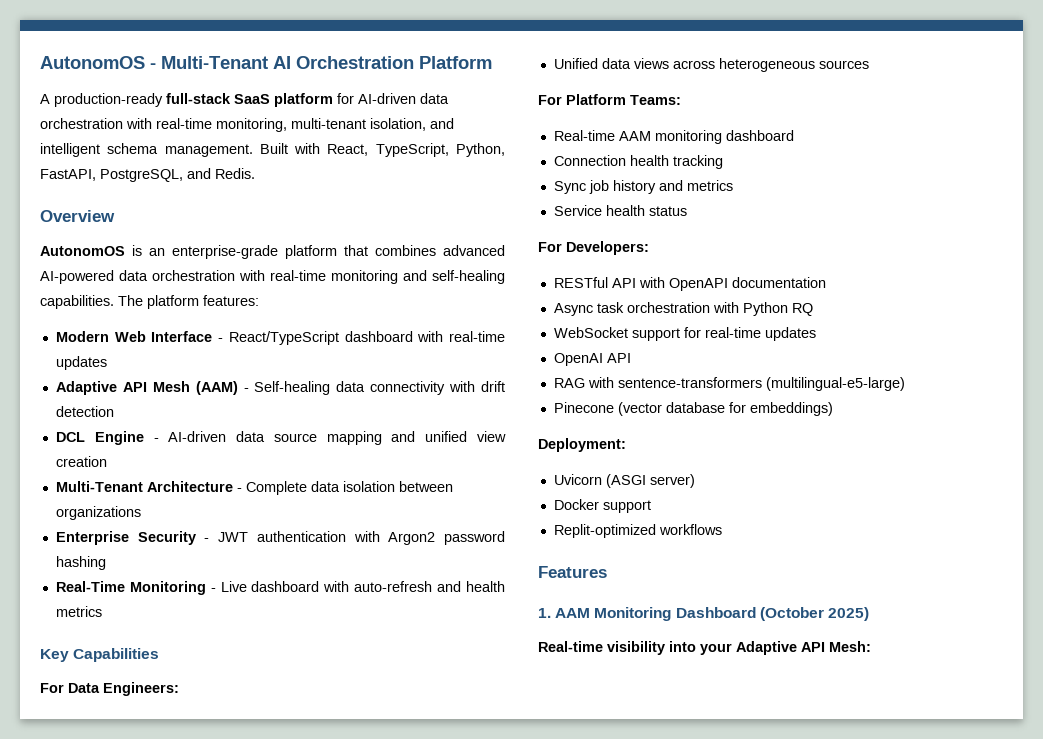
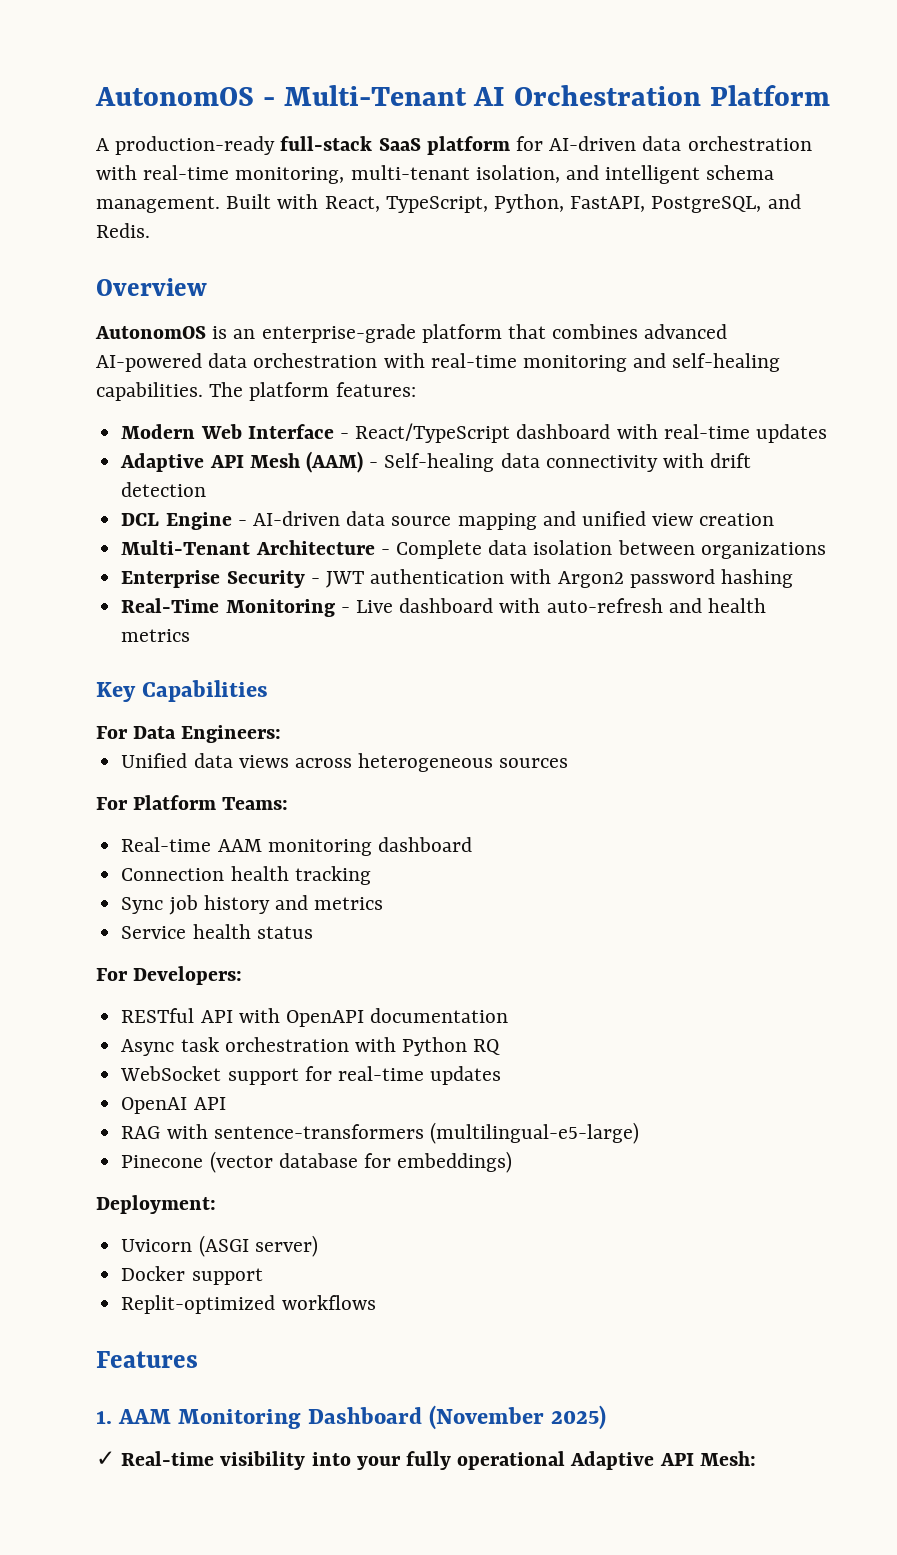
[759,607,824,621] (October -> [429,1405,545,1430] (November
(869, 614) none -> [96,1451,115,1466] ✓
(732, 649) none -> [406,1451,566,1470] fully operational

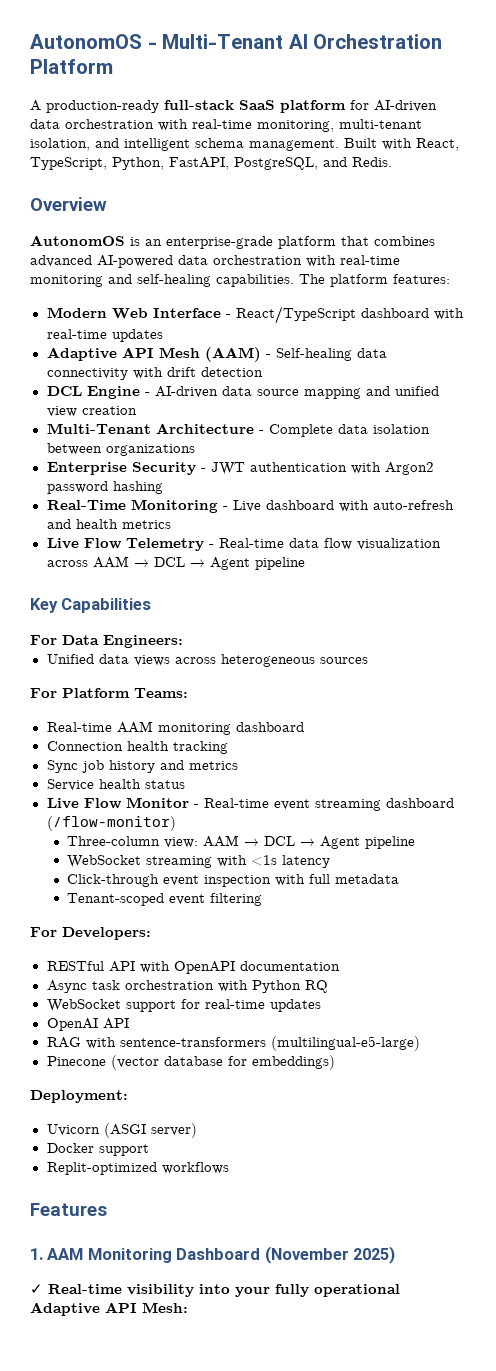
(191, 635) none -> [46,538,441,551] [46,556,305,570] // Live Flow Telemetry - Real-time data flow visualization across AAM → DCL → Agent pipeline
(313, 932) none -> [46,797,454,811] [46,816,176,831] [67,835,416,849] [67,855,331,868] [67,874,400,887] [67,893,263,906] // Live Flow Monitor - Real-time event streaming dashboard (/flow-monitor) // Three-column view: AAM → DCL → Agent pipeline // WebSocket streaming with <1s latency // Click-through event inspection with full metadata // Tenant-scoped event filtering

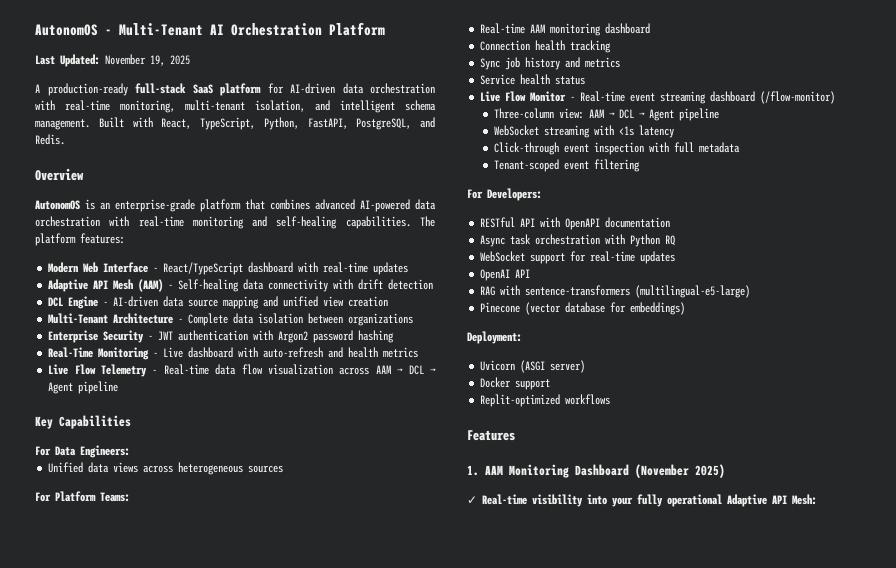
(113, 66) none -> [35,54,190,67] // Last Updated: November 19, 2025

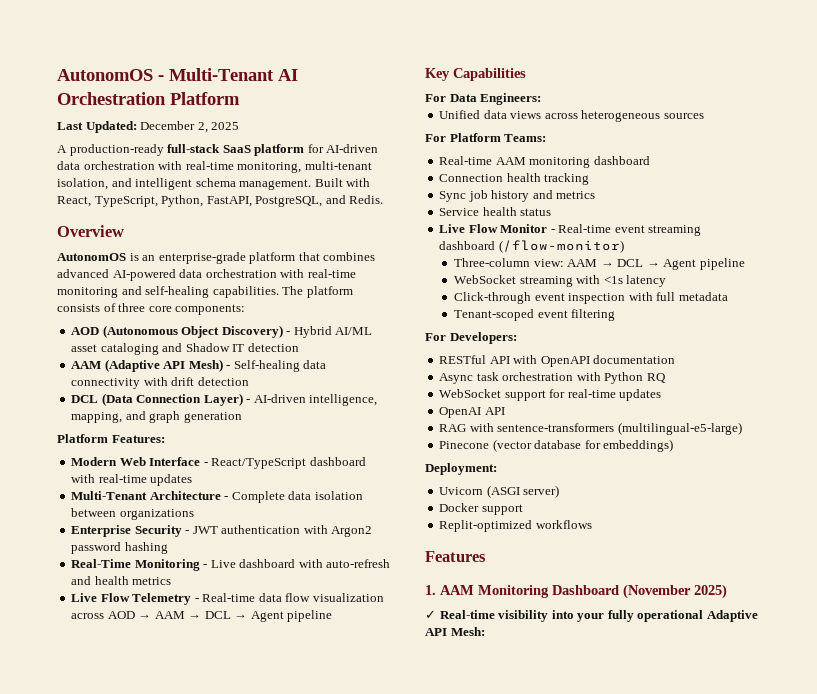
[105,54,165,66] November 19, -> [140,121,208,133] December 2,
[80,233,125,244] features: -> [57,303,246,315] [71,325,373,338] [71,343,299,355] [71,359,327,372] [71,377,249,389] [71,393,378,406] [71,411,242,423] [57,434,165,443] consists of three core components: // AOD (Autonomous Object Discovery) - Hybrid AI/ML asset cataloging and Shadow IT detection // AAM (Adaptive API Mesh) - Self-healing data connectivity with drift detection // DCL (Data Connection Layer) - AI-driven intelligence, mapping, and graph generation // Platform Features:
[48,279,434,292] [48,296,389,309] // Adaptive API Mesh (AAM) - Self-healing data connectivity with drift detection // DCL Engine - AI-driven data source mapping and unified view creation -> (193, 480) none
(370, 371) none -> [107,611,152,619] AOD →

